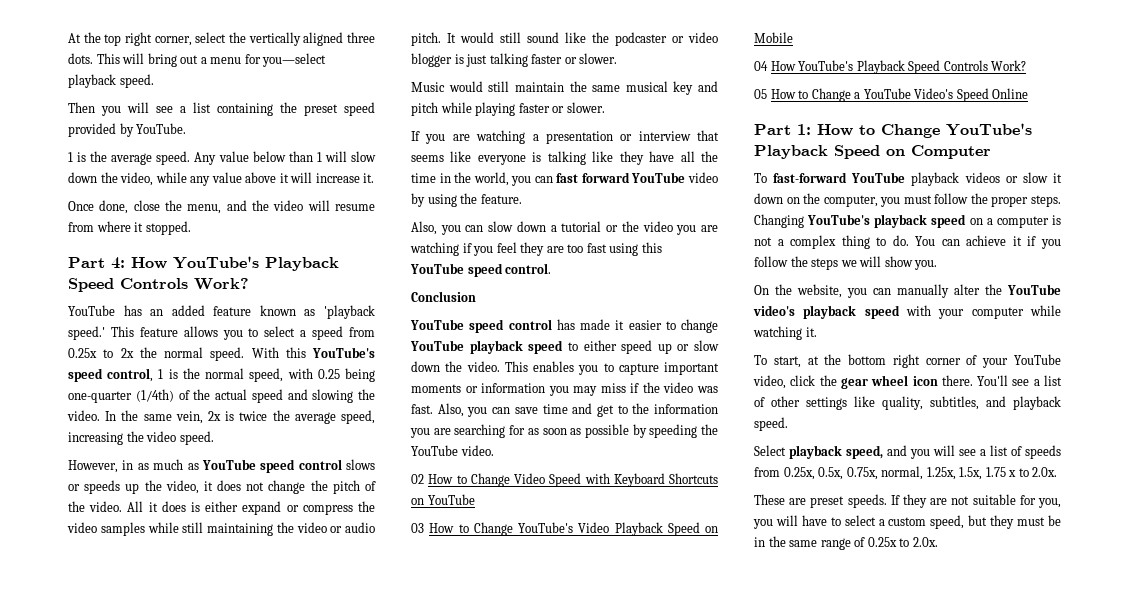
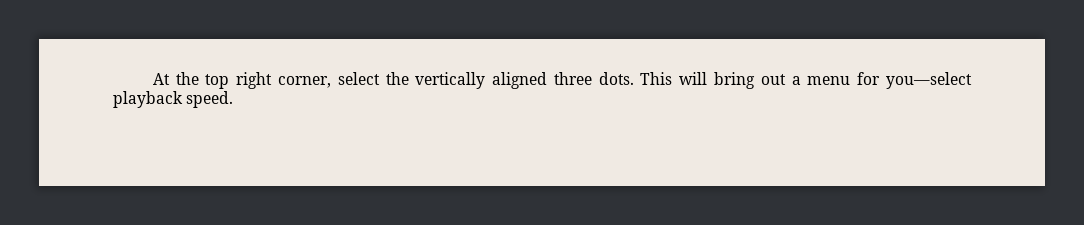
[68,102,375,116] [68,123,187,137] [68,151,376,165] [68,172,375,186] [68,200,376,214] [68,221,191,235] [68,256,339,271] [68,278,249,292] [68,305,376,319] [68,326,375,340] [68,347,375,361] [68,368,376,382] [68,389,375,403] [67,410,375,424] [68,431,214,445] [68,459,375,473] [68,480,377,494] [68,501,375,515] [67,522,375,536] [411,32,718,46] [411,53,618,67] [411,81,718,95] [411,102,605,116] [411,130,719,144] [411,151,718,165] [411,172,718,186] [411,193,522,207] [411,221,718,235] [410,242,662,256] [410,263,552,277] [411,291,476,302] [410,319,718,333] [410,340,719,354] [411,361,719,375] [411,382,718,396] [411,403,718,417] [410,424,718,438] [411,445,494,456] [411,473,718,487] [411,494,475,505] [411,522,718,536] [754,32,793,43] [754,60,1027,74] [754,88,1029,102] [754,123,1032,138] [754,145,991,159] [754,172,1062,186] [754,193,1061,207] [754,214,1061,228] [754,235,1061,249] [754,256,938,270] [754,284,1061,298] [753,305,1061,319] [753,326,817,340] [754,354,1061,368] [753,375,1062,389] [754,396,1061,410] [754,417,788,431] [754,445,1061,459] [754,466,1058,480] [754,494,1061,508] [753,515,1061,529] [754,536,938,550] // Then you will see a list containing the preset speed provided by YouTube. // 1 is the average speed. Any value below than 1 will slow down the video, while any value above it will increase it. // Once done, close the menu, and the video will resume from where it stopped. // Part 4: How YouTube's Playback Speed Controls Work? // YouTube has an added feature known as 'playback speed.' This feature allows you to select a speed from 0.25x to 2x the normal speed. With this YouTube's speed control, 1 is the normal speed, with 0.25 being one-quarter (1/4th) of the actual speed and slowing the video. In the same vein, 2x is twice the average speed, increasing the video speed. // However, in as much as YouTube speed control slows or speeds up the video, it does not change the pitch of the video. All it does is either expand or compress the video samples while still maintaining the video or audio pitch. It would still sound like the podcaster or video blogger is just talking faster or slower. // Music would still maintain the same musical key and pitch while playing faster or slower. // If you are watching a presentation or interview that seems like everyone is talking like they have all the time in the world, you can fast forward YouTube video by using the feature. // Also, you can slow down a tutorial or the video you are watching if you feel they are too fast using this YouTube speed control. // Conclusion // YouTube speed control has made it easier to change YouTube playback speed to either speed up or slow down the video. This enables you to capture important moments or information you may miss if the video was fast. Also, you can save time and get to the information you are searching for as soon as possible by speeding the YouTube video. // 02 How to Change Video Speed with Keyboard Shortcuts on YouTube // 03 How to Change YouTube's Video Playback Speed on Mobile // 04 How YouTube's Playback Speed Controls Work? // 05 How to Change a YouTube Video's Speed Online // Part 1: How to Change YouTube's Playback Speed on Computer // To fast-forward YouTube playback videos or slow it down on the computer, you must follow the proper steps. Changing YouTube's playback speed on a computer is not a complex thing to do. You can achieve it if you follow the steps we will show you. // On the website, you can manually alter the YouTube video's playback speed with your computer while watching it. // To start, at the bottom right corner of your YouTube video, click the gear wheel icon there. You'll see a list of other settings like quality, subtitles, and playback speed. // Select playback speed, and you will see a list of speeds from 0.25x, 0.5x, 0.75x, normal, 1.25x, 1.5x, 1.75 x to 2.0x. // These are preset speeds. If they are not suitable for you, you will have to select a custom speed, but they must be in the same range of 0.25x to 2.0x. -> (234, 99) none

